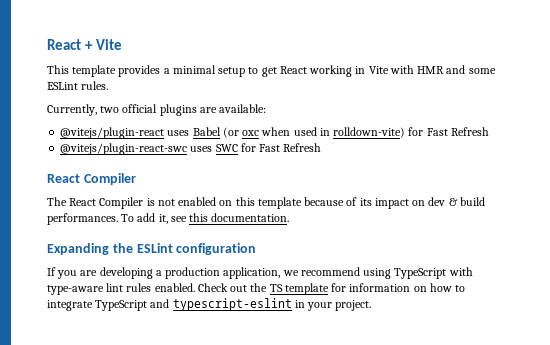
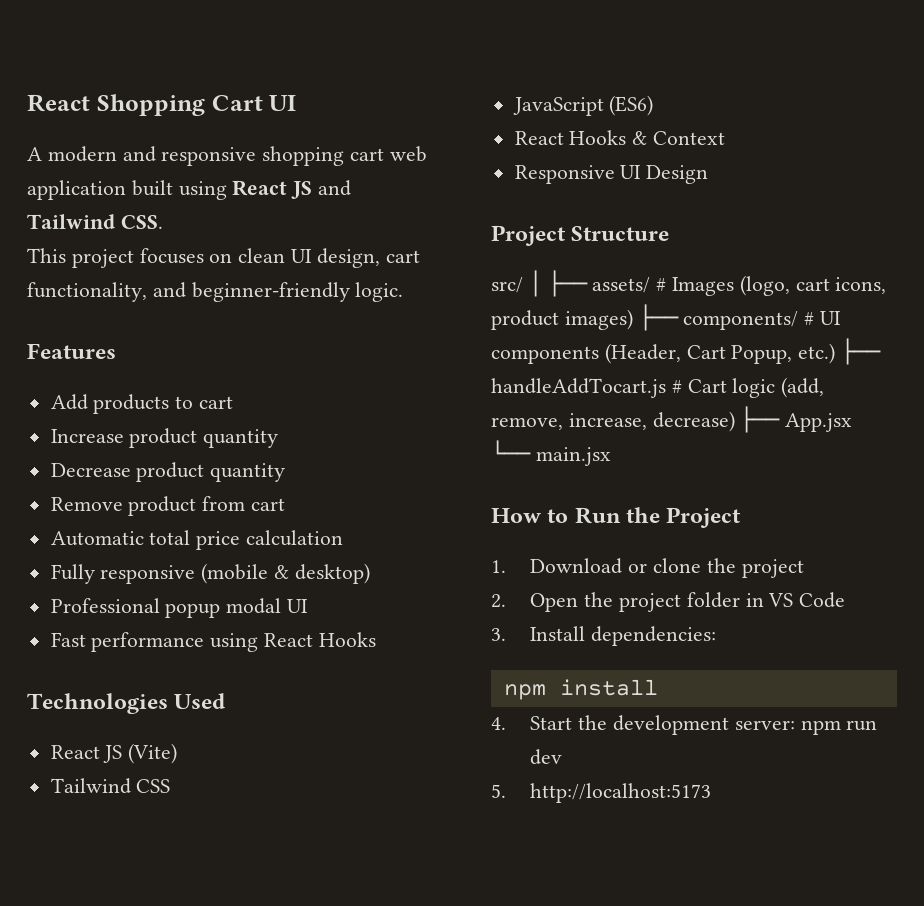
[47,39,122,50] [47,65,496,77] [47,81,109,90] [47,104,267,116] [60,127,489,139] [60,143,322,155] [47,173,136,185] [47,197,485,209] [47,213,290,225] [47,243,257,255] [47,267,473,279] [47,283,466,295] [47,298,372,311] React + Vite // This template provides a minimal setup to get React working in Vite with HMR and some ESLint rules. // Currently, two official plugins are available: // @vitejs/plugin-react uses Babel (or oxc when used in rolldown-vite) for Fast Refresh // @vitejs/plugin-react-swc uses SWC for Fast Refresh // React Compiler // The React Compiler is not enabled on this template because of its impact on dev & build performances. To add it, see this documentation. // Expanding the ESLint configuration // If you are developing a production application, we recommend using TypeScript with type-aware lint rules enabled. Check out the TS template for information on how to integrate TypeScript and typescript-eslint in your project. -> [27,94,297,116] [27,146,427,166] [27,180,352,200] [27,214,163,229] [27,248,420,268] [27,282,404,302] [27,343,116,359] [50,394,234,414] [50,428,279,448] [50,462,286,482] [50,496,286,516] [50,530,344,550] [50,563,370,584] [50,598,309,618] [50,632,376,652] [27,693,226,714] [50,743,178,764] [50,778,171,794] [512,95,654,116] [514,130,726,145] [514,165,709,184] [491,225,670,246] [491,270,887,297] [491,304,842,331] [491,338,882,365] [491,377,825,398] [491,406,853,433] [491,440,611,466] [491,507,742,528] [491,558,804,578] [491,592,846,612] [491,626,717,646] [503,679,658,700] [491,715,878,735] [530,749,563,765] [491,783,712,803] React Shopping Cart UI // A modern and responsive shopping cart web application built using React JS and Tailwind CSS. // This project focuses on clean UI design, cart functionality, and beginner-friendly logic. // Features // Add products to cart // Increase product quantity // Decrease product quantity // Remove product from cart // Automatic total price calculation // Fully responsive (mobile & desktop) // Professional popup modal UI // Fast performance using React Hooks // Technologies Used // React JS (Vite) // Tailwind CSS // JavaScript (ES6) // React Hooks & Context // Responsive UI Design // Project Structure // src/ │ ├── assets/ # Images (logo, cart icons, product images) ├── components/ # UI components (Header, Cart Popup, etc.) ├── handleAddTocart.js # Cart logic (add, remove, increase, decrease) ├── App.jsx └── main.jsx // How to Run the Project // 1. Download or clone the project // 2. Open the project folder in VS Code // 3. Install dependencies: // npm install // 4. Start the development server: npm run dev // 5. http://localhost:5173

